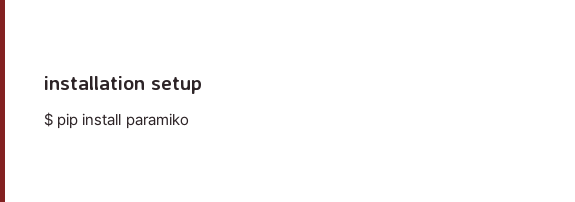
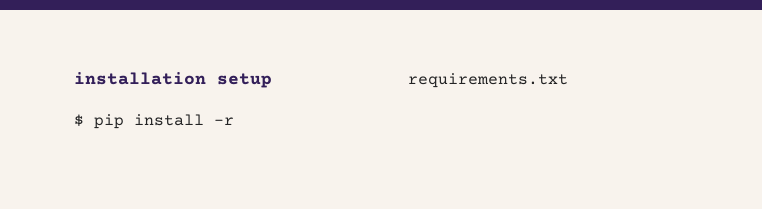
[125,113,189,129] paramiko -> [214,117,234,125] [408,73,568,88] -r requirements.txt

